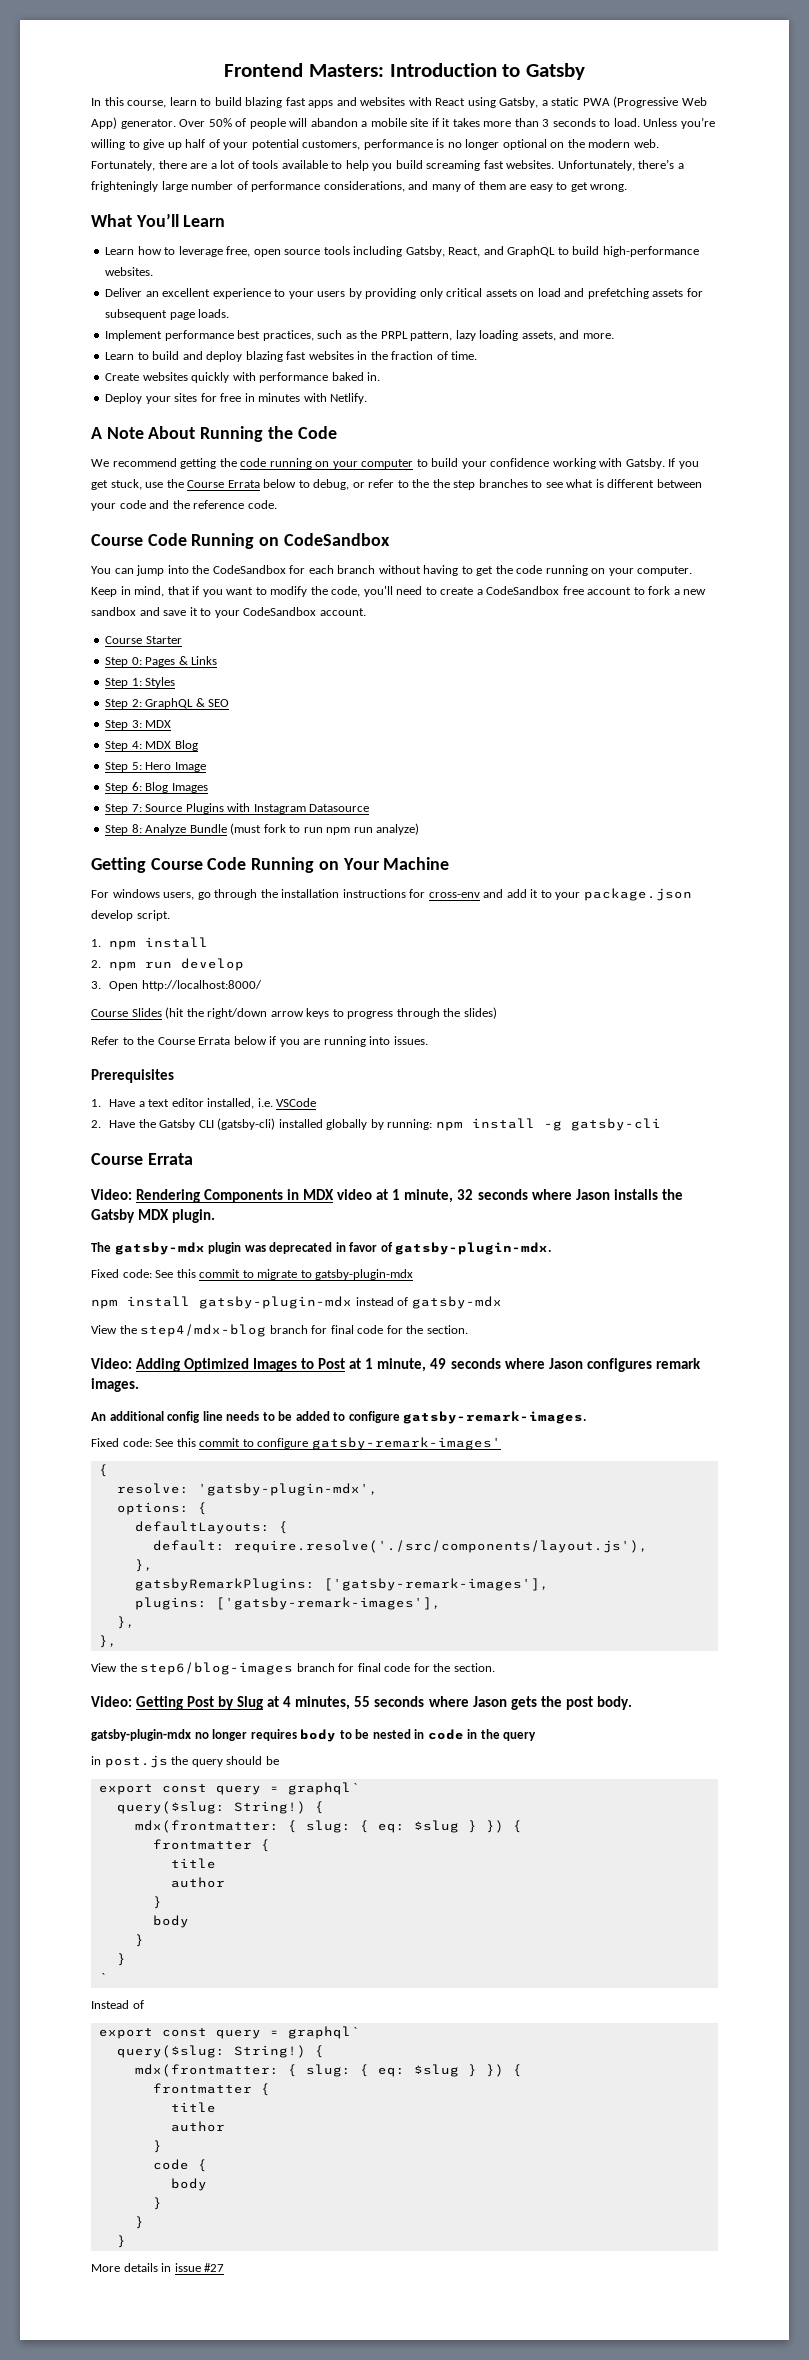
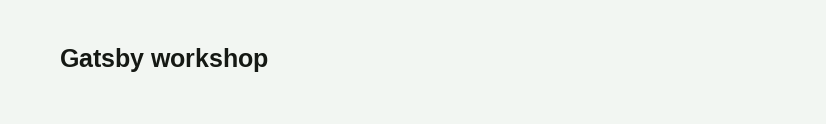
[224,63,585,80] [91,96,707,108] [91,117,715,129] [91,139,659,150] [91,159,684,171] [91,181,628,192] [91,213,226,227] [105,246,699,257] [105,267,154,276] [105,288,703,299] [105,309,230,320] [105,330,614,341] [105,351,478,362] [105,372,381,383] [105,393,368,404] [91,426,337,442] [91,458,699,469] [91,479,702,490] [91,500,277,511] [91,533,390,549] [91,565,693,576] [91,586,707,597] [91,607,366,618] [105,636,182,644] [105,656,218,667] [105,677,176,688] [105,698,230,709] [105,720,172,730] [105,740,198,751] [105,762,206,772] [105,782,208,793] [105,803,370,814] [105,823,420,835] [91,857,450,873] [91,888,692,901] [91,910,170,921] [91,937,208,950] [91,958,244,971] [91,980,262,991] [91,1007,497,1019] [91,1036,428,1047] [91,1069,174,1083] [91,1098,317,1109] [91,1118,661,1131] [91,1153,193,1165] [91,1189,683,1203] [91,1209,216,1223] [91,1242,552,1255] [91,1269,414,1280] [91,1296,502,1309] [91,1324,468,1337] [91,1358,701,1372] [91,1378,139,1392] [91,1411,587,1424] [91,1437,501,1450] [98,1464,108,1477] [116,1483,378,1496] [116,1502,207,1515] [134,1521,288,1534] [152,1540,648,1553] [134,1559,153,1572] [134,1578,549,1591] [134,1597,441,1610] [116,1616,135,1629] [98,1635,117,1648] [91,1662,495,1675] [91,1696,632,1710] [91,1729,537,1742] [91,1755,279,1768] [98,1782,360,1795] [116,1801,324,1814] [134,1820,522,1833] [152,1839,270,1852] [170,1858,216,1869] [170,1877,225,1888] [152,1896,162,1909] [152,1915,189,1928] [134,1934,144,1947] [116,1953,126,1966] [98,1973,108,1982] [91,2000,144,2009] [98,2026,360,2039] [116,2045,324,2058] [134,2064,522,2077] [152,2083,270,2096] [170,2102,216,2113] [170,2121,225,2132] [152,2140,162,2153] [152,2159,207,2172] [170,2178,207,2191] [152,2197,162,2210] [134,2216,144,2229] [116,2235,126,2248] [91,2263,225,2272] Frontend Masters: Introduction to Gatsby // In this course, learn to build blazing fast apps and websites with React using Gatsby, a static PWA (Progressive Web App) generator. Over 50% of people will abandon a mobile site if it takes more than 3 seconds to load. Unless you’re willing to give up half of your potential customers, performance is no longer optional on the modern web. Fortunately, there are a lot of tools available to help you build screaming fast websites. Unfortunately, there’s a frighteningly large number of performance considerations, and many of them are easy to get wrong. // What You’ll Learn // Learn how to leverage free, open source tools including Gatsby, React, and GraphQL to build high-performance websites. // Deliver an excellent experience to your users by providing only critical assets on load and prefetching assets for subsequent page loads. // Implement performance best practices, such as the PRPL pattern, lazy loading assets, and more. // Learn to build and deploy blazing fast websites in the fraction of time. // Create websites quickly with performance baked in. // Deploy your sites for free in minutes with Netlify. // A Note About Running the Code // We recommend getting the code running on your computer to build your confidence working with Gatsby. If you get stuck, use the Course Errata below to debug, or refer to the the step branches to see what is different between your code and the reference code. // Course Code Running on CodeSandbox // You can jump into the CodeSandbox for each branch without having to get the code running on your computer. Keep in mind, that if you want to modify the code, you'll need to create a CodeSandbox free account to fork a new sandbox and save it to your CodeSandbox account. // Course Starter // Step 0: Pages & Links // Step 1: Styles // Step 2: GraphQL & SEO // Step 3: MDX // Step 4: MDX Blog // Step 5: Hero Image // Step 6: Blog Images // Step 7: Source Plugins with Instagram Datasource // Step 8: Analyze Bundle (must fork to run npm run analyze) // Getting Course Code Running on Your Machine // For windows users, go through the installation instructions for cross-env and add it to your package.json develop script. // 1. npm install // 2. npm run develop // 3. Open http://localhost:8000/ // Course Slides (hit the right/down arrow keys to progress through the slides) // Refer to the Course Errata below if you are running into issues. // Prerequisites // 1. Have a text editor installed, i.e. VSCode // 2. Have the Gatsby CLI (gatsby-cli) installed globally by running: npm install -g gatsby-cli // Course Errata // Video: Rendering Components in MDX video at 1 minute, 32 seconds where Jason installs the Gatsby MDX plugin. // The gatsby-mdx plugin was deprecated in favor of gatsby-plugin-mdx. // Fixed code: See this commit to migrate to gatsby-plugin-mdx // npm install gatsby-plugin-mdx instead of gatsby-mdx // View the step4/mdx-blog branch for final code for the section. // Video: Adding Optimized Images to Post at 1 minute, 49 seconds where Jason configures remark images. // An additional config line needs to be added to configure gatsby-remark-images. // Fixed code: See this commit to configure gatsby-remark-images' // { // resolve: 'gatsby-plugin-mdx', // options: { // defaultLayouts: { // default: require.resolve('./src/components/layout.js'), // }, // gatsbyRemarkPlugins: ['gatsby-remark-images'], // plugins: ['gatsby-remark-images'], // }, // }, // View the step6/blog-images branch for final code for the section. // Video: Getting Post by Slug at 4 minutes, 55 seconds where Jason gets the post body. // gatsby-plugin-mdx no longer requires body to be nested in code in the query // in post.js the query should be // export const query = graphql` // query($slug: String!) { // mdx(frontmatter: { slug: { eq: $slug } }) { // frontmatter { // title // author // } // body // } // } // ` // Instead of // export const query = graphql` // query($slug: String!) { // mdx(frontmatter: { slug: { eq: $slug } }) { // frontmatter { // title // author // } // code { // body // } // } // } // More details in issue #27 -> [60,48,268,72] Gatsby workshop

